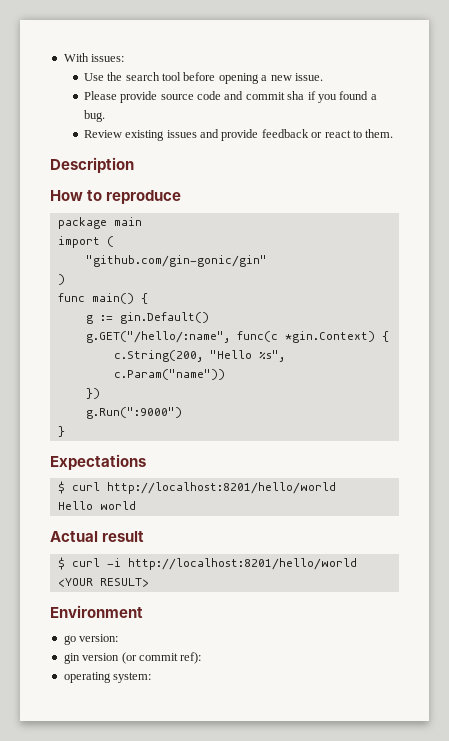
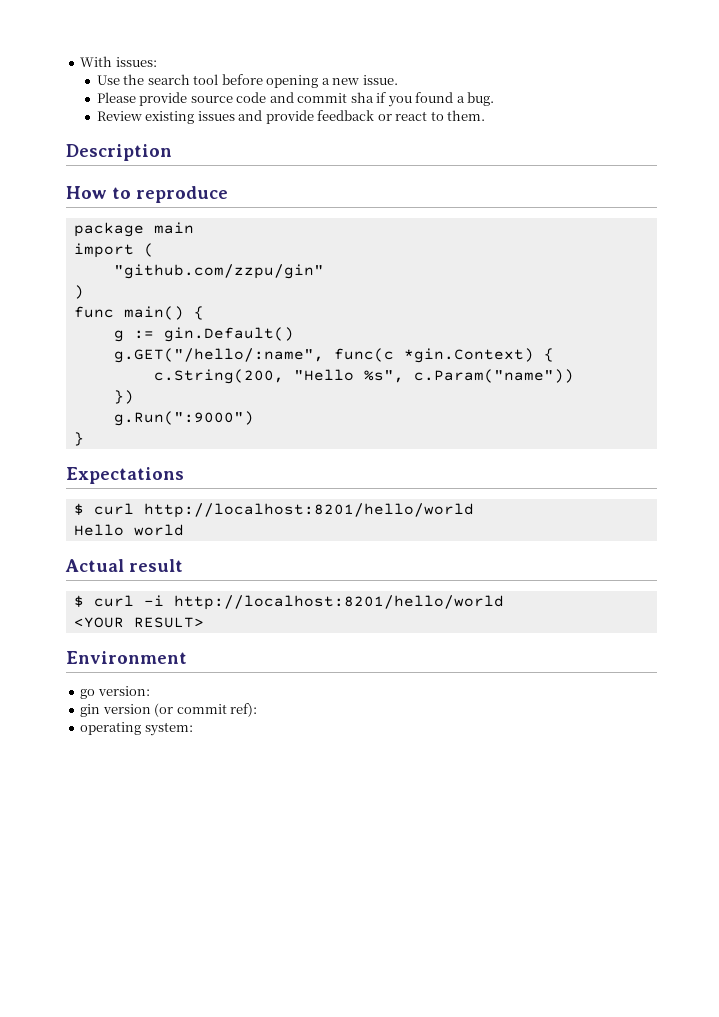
[85,255,267,267] "github.com/gin-gonic/gin" -> [113,264,324,279] "github.com/zzpu/gin"

